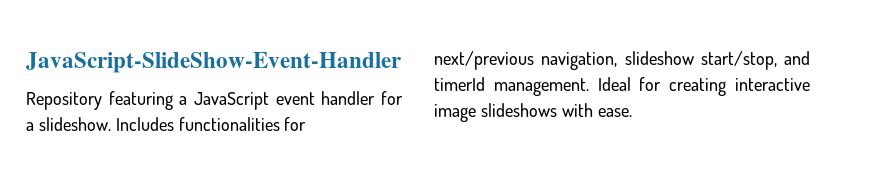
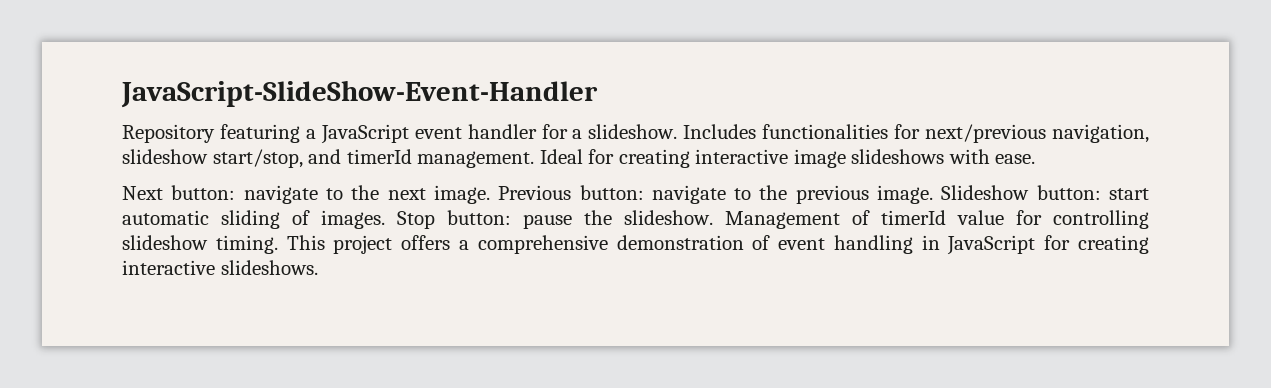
(632, 112) none -> [122,185,1149,204] [122,210,1149,229] [122,235,1150,255] [122,260,318,275] // Next button: navigate to the next image. Previous button: navigate to the previous image. Slideshow button: start automatic sliding of images. Stop button: pause the slideshow. Management of timerId value for controlling slideshow timing. This project offers a comprehensive demonstration of event handling in JavaScript for creating interactive slideshows.

